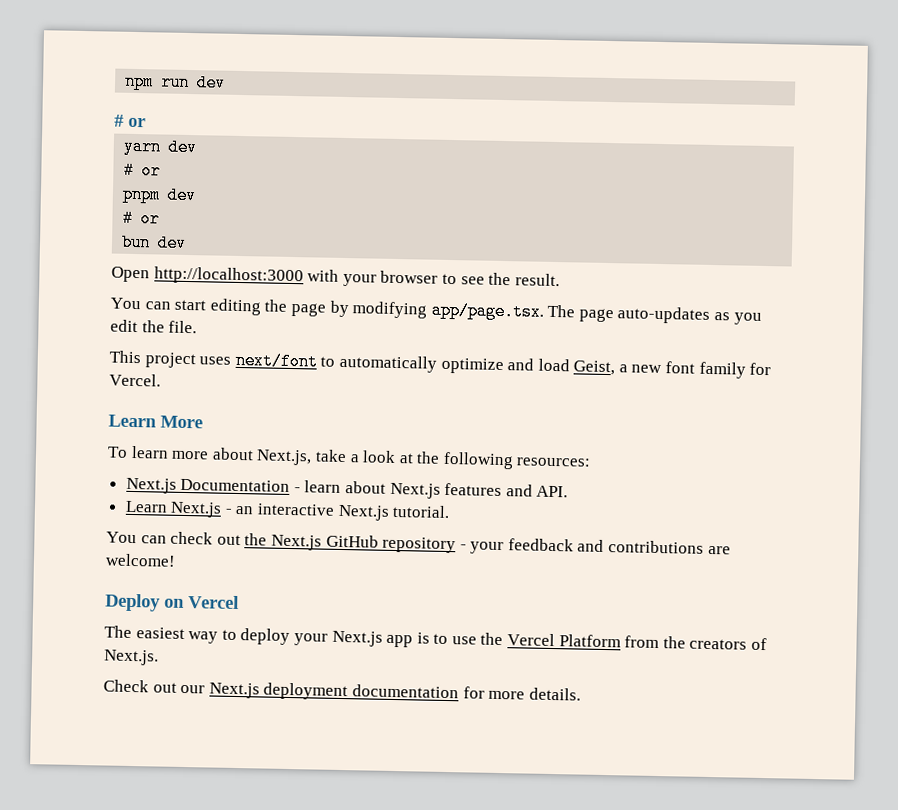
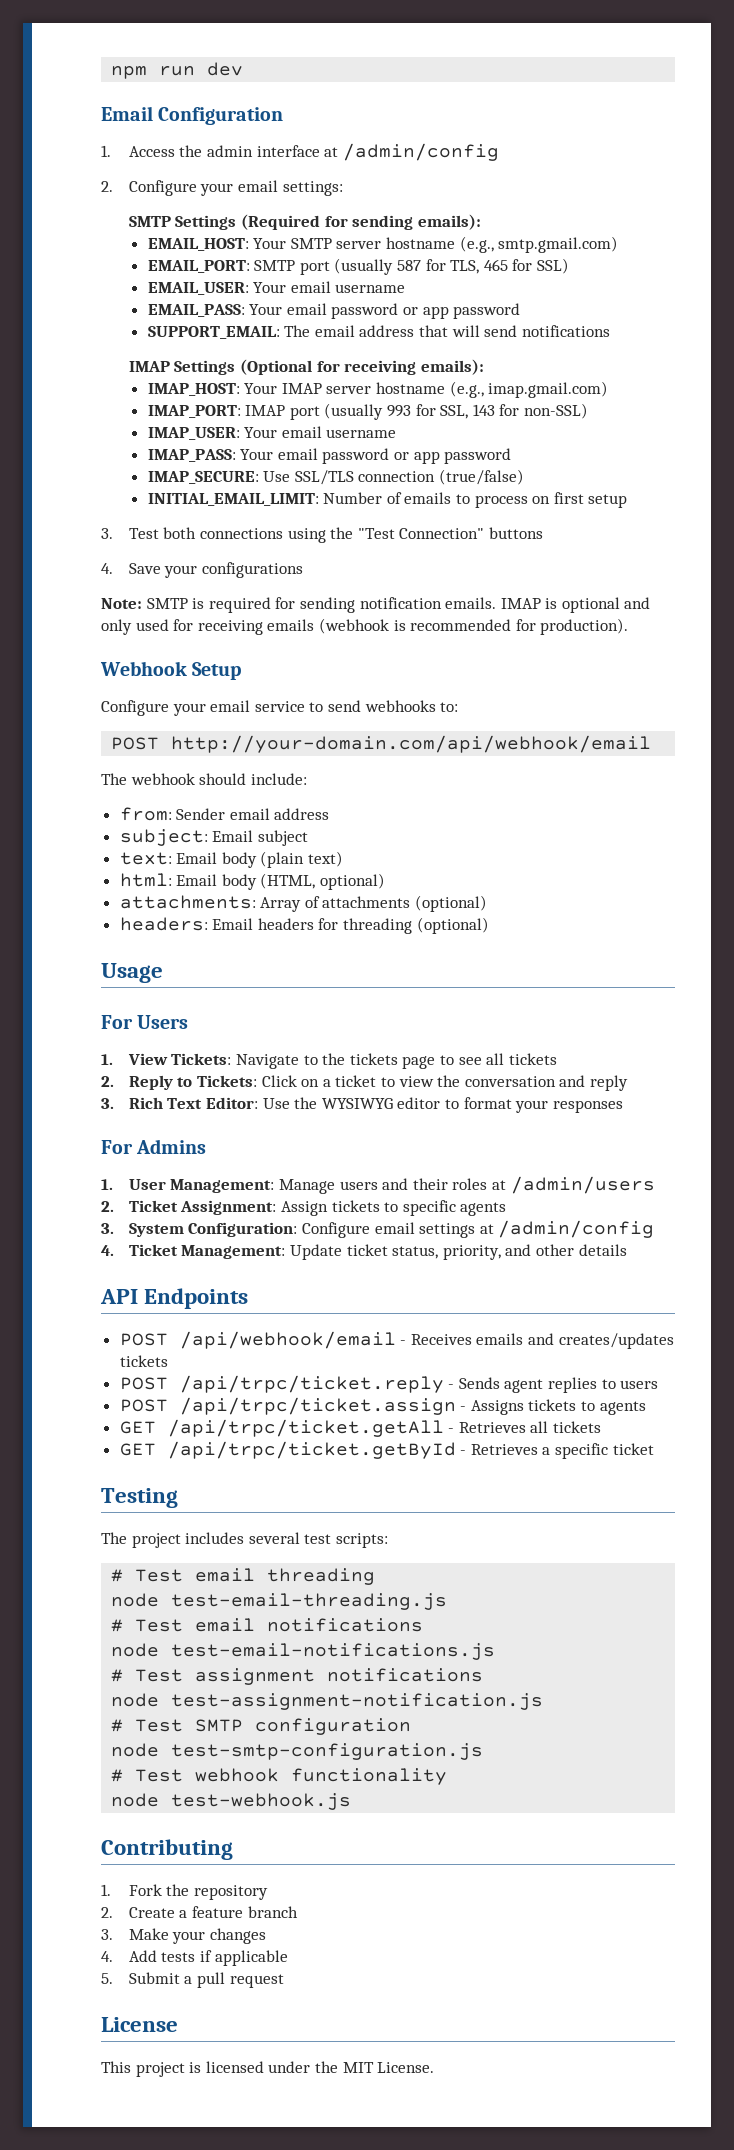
[114,114,146,128] [123,137,199,157] [123,161,162,180] [122,185,198,205] [122,209,161,228] [121,233,188,252] [111,266,560,287] [110,297,762,325] [110,319,198,334] [109,350,772,379] [109,373,161,387] [108,414,203,429] [107,445,592,470] [125,477,569,499] [124,500,451,521] [106,531,731,555] [105,553,176,567] [105,593,239,612] [104,625,768,651] [104,649,159,666] [103,679,581,701] # or // yarn dev // # or // pnpm dev // # or // bun dev // Open http://localhost:3000 with your browser to see the result. // You can start editing the page by modifying app/page.tsx. The page auto-updates as you edit the file. // This project uses next/font to automatically optimize and load Geist, a new font family for Vercel. // Learn More // To learn more about Next.js, take a look at the following resources: // Next.js Documentation - learn about Next.js features and API. // Learn Next.js - an interactive Next.js tutorial. // You can check out the Next.js GitHub repository - your feedback and contributions are welcome! // Deploy on Vercel // The easiest way to deploy your Next.js app is to use the Vercel Platform from the creators of Next.js. // Check out our Next.js deployment documentation for more details. -> [101,106,284,125] [101,143,499,161] [101,180,343,196] [128,214,481,230] [147,236,619,253] [147,258,569,275] [147,281,406,295] [147,303,521,319] [147,325,610,339] [128,359,484,375] [147,381,609,398] [147,403,588,420] [147,426,397,440] [147,448,512,464] [147,469,524,485] [147,492,628,508] [101,527,543,543] [101,562,304,578] [101,597,651,613] [101,618,629,635] [100,661,242,680] [101,700,459,716] [111,735,652,753] [101,773,307,785] [119,807,330,821] [119,829,308,846] [119,851,344,868] [119,873,386,890] [119,895,488,912] [119,917,489,934] [101,963,163,983] [101,1015,189,1029] [101,1053,557,1069] [101,1075,628,1091] [101,1097,623,1113] [101,1139,207,1154] [101,1176,655,1194] [101,1200,507,1216] [101,1220,655,1238] [101,1244,627,1260] [100,1288,249,1309] [119,1331,674,1349] [119,1355,168,1367] [119,1375,659,1393] [119,1397,646,1415] [119,1419,602,1437] [119,1441,654,1459] [101,1488,178,1508] [101,1532,388,1548] [111,1568,376,1585] [111,1593,448,1610] [111,1618,424,1632] [111,1643,496,1660] [111,1668,484,1685] [111,1693,544,1710] [111,1718,412,1735] [111,1743,484,1760] [111,1768,448,1785] [111,1793,352,1810] [101,1839,233,1860] [101,1884,269,1900] [101,1906,298,1918] [101,1928,267,1944] [101,1950,288,1966] [101,1972,284,1988] [101,2017,178,2032] [101,2061,435,2077] Email Configuration // 1. Access the admin interface at /admin/config // 2. Configure your email settings: // SMTP Settings (Required for sending emails): // EMAIL_HOST: Your SMTP server hostname (e.g., smtp.gmail.com) // EMAIL_PORT: SMTP port (usually 587 for TLS, 465 for SSL) // EMAIL_USER: Your email username // EMAIL_PASS: Your email password or app password // SUPPORT_EMAIL: The email address that will send notifications // IMAP Settings (Optional for receiving emails): // IMAP_HOST: Your IMAP server hostname (e.g., imap.gmail.com) // IMAP_PORT: IMAP port (usually 993 for SSL, 143 for non-SSL) // IMAP_USER: Your email username // IMAP_PASS: Your email password or app password // IMAP_SECURE: Use SSL/TLS connection (true/false) // INITIAL_EMAIL_LIMIT: Number of emails to process on first setup // 3. Test both connections using the "Test Connection" buttons // 4. Save your configurations // Note: SMTP is required for sending notification emails. IMAP is optional and only used for receiving emails (webhook is recommended for production). // Webhook Setup // Configure your email service to send webhooks to: // POST http://your-domain.com/api/webhook/email // The webhook should include: // from: Sender email address // subject: Email subject // text: Email body (plain text) // html: Email body (HTML, optional) // attachments: Array of attachments (optional) // headers: Email headers for threading (optional) // Usage // For Users // 1. View Tickets: Navigate to the tickets page to see all tickets // 2. Reply to Tickets: Click on a ticket to view the conversation and reply // 3. Rich Text Editor: Use the WYSIWYG editor to format your responses // For Admins // 1. User Management: Manage users and their roles at /admin/users // 2. Ticket Assignment: Assign tickets to specific agents // 3. System Configuration: Configure email settings at /admin/config // 4. Ticket Management: Update ticket status, priority, and other details // API Endpoints // POST /api/webhook/email - Receives emails and creates/updates tickets // POST /api/trpc/ticket.reply - Sends agent replies to users // POST /api/trpc/ticket.assign - Assigns tickets to agents // GET /api/trpc/ticket.getAll - Retrieves all tickets // GET /api/trpc/ticket.getById - Retrieves a specific ticket // Testing // The project includes several test scripts: // # Test email threading // node test-email-threading.js // # Test email notifications // node test-email-notifications.js // # Test assignment notifications // node test-assignment-notification.js // # Test SMTP configuration // node test-smtp-configuration.js // # Test webhook functionality // node test-webhook.js // Contributing // 1. Fork the repository // 2. Create a feature branch // 3. Make your changes // 4. Add tests if applicable // 5. Submit a pull request // License // This project is licensed under the MIT License.

